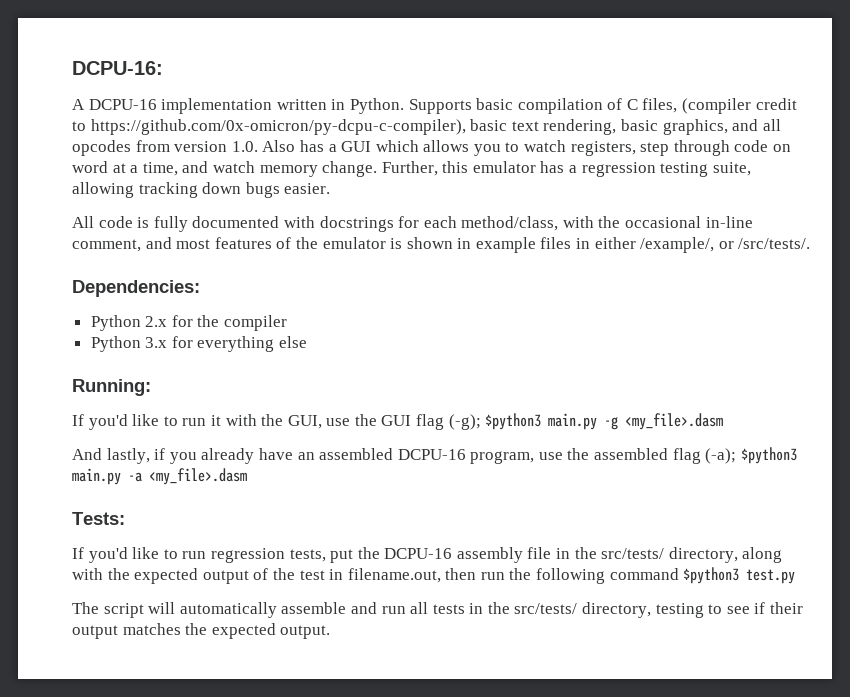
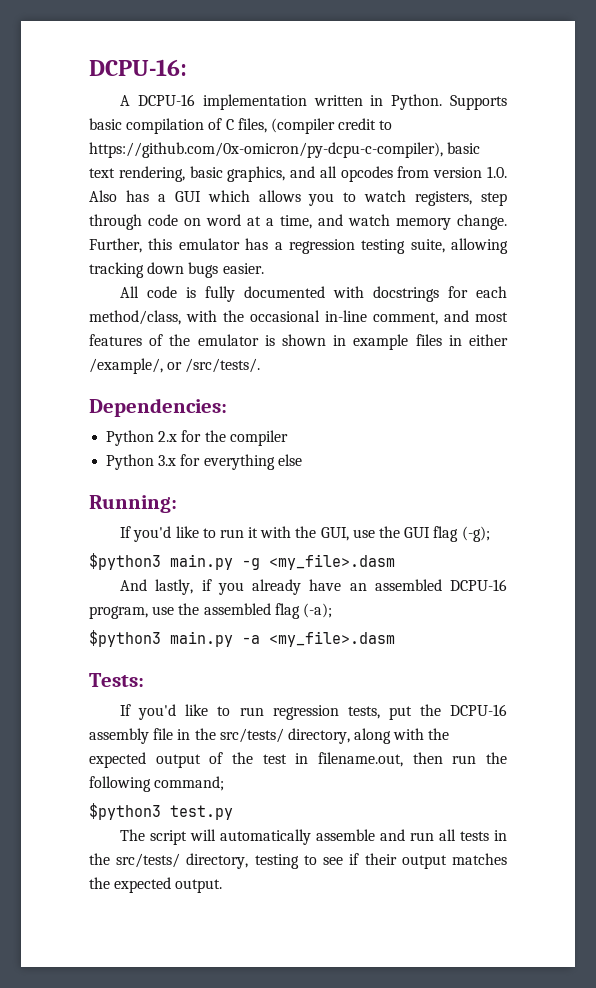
(481, 422) none -> (490, 534) //
(737, 456) none -> (332, 610) //
[609,568,679,580] command -> [154,776,225,791] command; //

